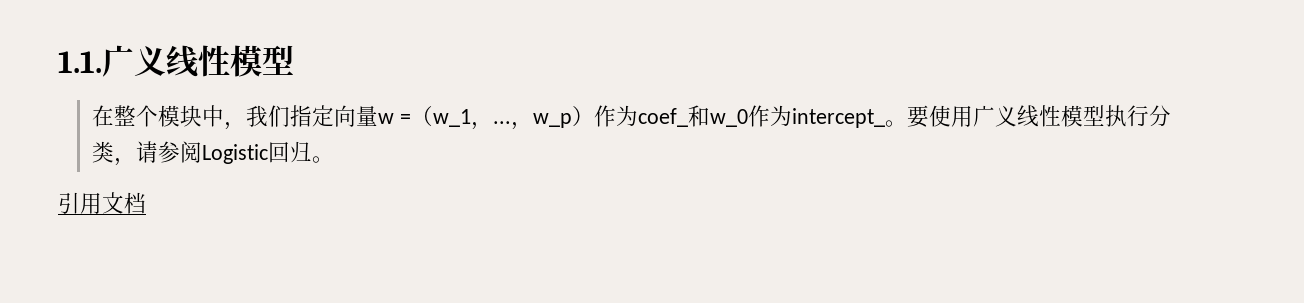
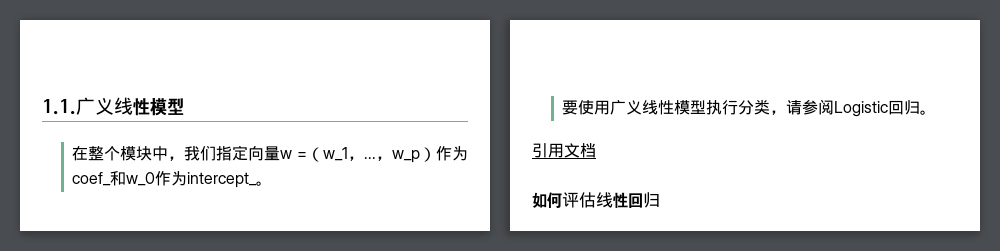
(907, 123) none -> (273, 183) //
(146, 203) none -> [532,192,660,209] // 如何评估线性回归

